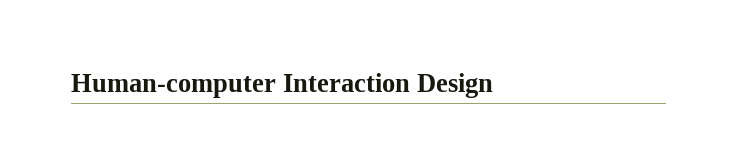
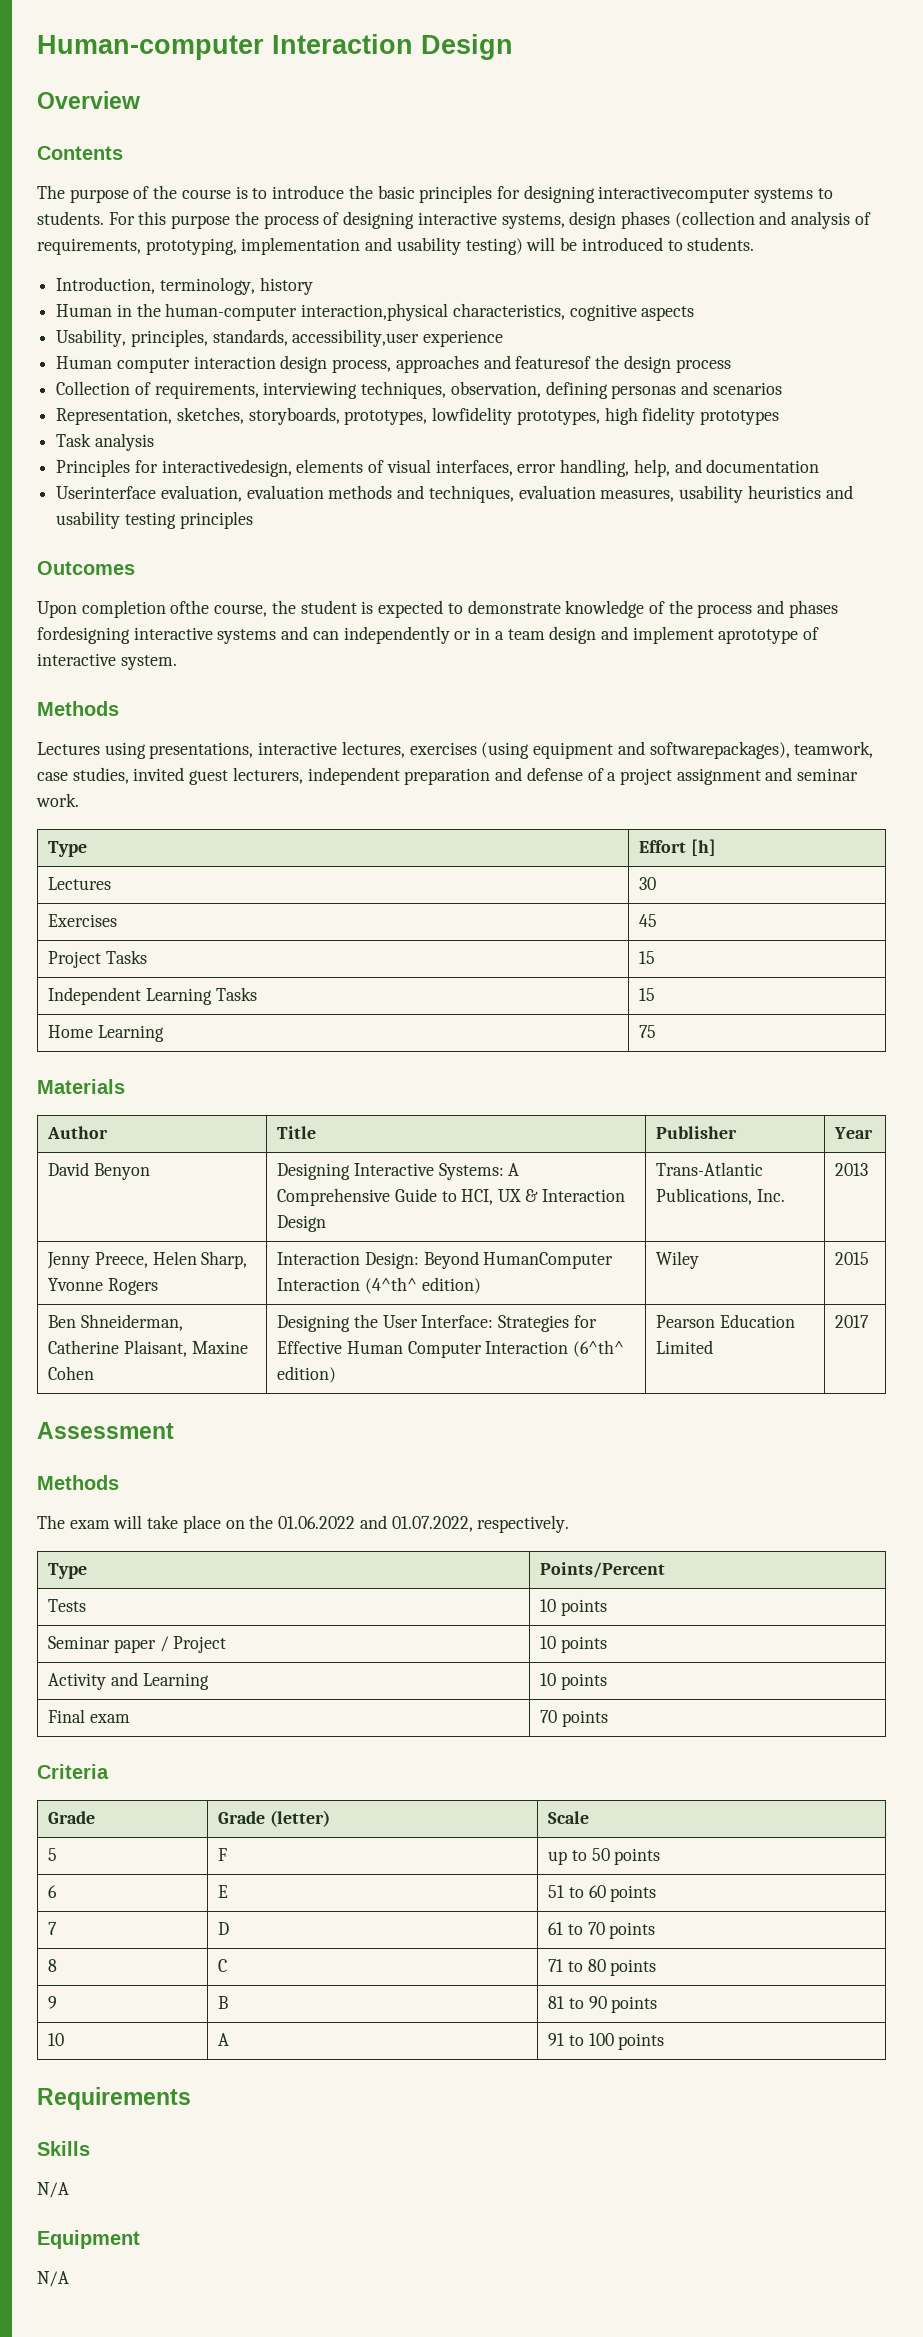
(494, 85) none -> [37,91,140,109] [37,146,123,160] [37,185,833,203] [37,211,871,229] [37,237,755,255] [56,277,313,295] [56,303,695,321] [56,329,504,347] [56,355,731,373] [56,381,782,399] [56,407,780,425] [56,433,154,451] [56,459,820,477] [56,485,853,503] [56,511,253,529] [37,561,135,575] [37,600,838,618] [37,626,820,644] [37,653,177,670] [37,701,119,716] [37,741,874,759] [37,767,859,785] [36,793,79,807] [48,841,88,857] [639,839,716,856] [48,877,112,890] [639,877,657,890] [48,914,118,927] [639,914,658,927] [48,950,147,968] [639,951,656,964] [48,987,257,1005] [639,988,656,1001] [48,1025,164,1042] [639,1025,657,1038] [37,1079,125,1094] [47,1126,109,1139] [277,1126,317,1139] [656,1126,738,1139] [834,1127,874,1139] [48,1162,150,1180] [277,1163,520,1180] [277,1188,625,1206] [277,1215,327,1232] [656,1162,764,1176] [656,1188,785,1205] [835,1163,869,1176] [47,1251,248,1269] [48,1278,158,1295] [277,1251,614,1269] [277,1277,481,1294] [656,1251,700,1269] [835,1252,870,1265] [48,1314,183,1331] [48,1340,248,1357] [48,1366,95,1380] [277,1314,597,1332] [277,1340,625,1358] [277,1366,337,1383] [656,1314,795,1328] [656,1340,714,1354] [835,1315,870,1328] [37,1422,174,1439] [37,1475,119,1490] [37,1515,570,1533] [48,1563,88,1579] [540,1562,666,1578] [48,1599,87,1612] [540,1599,607,1616] [48,1636,227,1653] [540,1636,607,1653] [48,1672,209,1690] [540,1673,607,1690] [48,1709,130,1723] [540,1710,608,1727] [37,1764,109,1779] [48,1811,96,1824] [218,1810,330,1827] [548,1811,590,1824] [48,1848,58,1861] [218,1848,228,1861] [548,1848,661,1865] [48,1885,58,1898] [218,1885,229,1898] [548,1885,657,1902] [48,1922,58,1935] [218,1922,230,1935] [548,1922,656,1939] [48,1959,58,1972] [218,1959,228,1972] [548,1959,657,1976] [48,1996,58,2009] [218,1996,229,2009] [548,1996,658,2013] [48,2033,65,2046] [218,2033,230,2046] [548,2033,665,2050] [37,2087,191,2110] [37,2141,90,2156] [37,2182,69,2198] [37,2230,140,2249] [37,2271,69,2287] // Overview // Contents // The purpose of the course is to introduce the basic principles for designing interactivecomputer systems to students. For this purpose the process of designing interactive systems, design phases (collection and analysis of requirements, prototyping, implementation and usability testing) will be introduced to students. // Introduction, terminology, history // Human in the human-computer interaction,physical characteristics, cognitive aspects // Usability, principles, standards, accessibility,user experience // Human computer interaction design process, approaches and featuresof the design process // Collection of requirements, interviewing techniques, observation, defining personas and scenarios // Representation, sketches, storyboards, prototypes, lowfidelity prototypes, high fidelity prototypes // Task analysis // Principles for interactivedesign, elements of visual interfaces, error handling, help, and documentation // Userinterface evaluation, evaluation methods and techniques, evaluation measures, usability heuristics and usability testing principles // Outcomes // Upon completion ofthe course, the student is expected to demonstrate knowledge of the process and phases fordesigning interactive systems and can independently or in a team design and implement aprototype of interactive system. // Methods // Lectures using presentations, interactive lectures, exercises (using equipment and softwarepackages), teamwork, case studies, invited guest lecturers, independent preparation and defense of a project assignment and seminar work. // Type | Effort [h] // Lectures | 30 // Exercises | 45 // Project Tasks | 15 // Independent Learning Tasks | 15 // Home Learning | 75 // Materials // Author | Title | Publisher | Year // David Benyon | Designing Interactive Systems: A Comprehensive Guide to HCI, UX & Interaction Design | Trans-Atlantic Publications, Inc. | 2013 // Jenny Preece, Helen Sharp, Yvonne Rogers | Interaction Design: Beyond HumanComputer Interaction (4^th^ edition) | Wiley | 2015 // Ben Shneiderman, Catherine Plaisant, Maxine Cohen | Designing the User Interface: Strategies for Effective Human Computer Interaction (6^th^ edition) | Pearson Education Limited | 2017 // Assessment // Methods // The exam will take place on the 01.06.2022 and 01.07.2022, respectively. // Type | Points/Percent // Tests | 10 points // Seminar paper / Project | 10 points // Activity and Learning | 10 points // Final exam | 70 points // Criteria // Grade | Grade (letter) | Scale // 5 | F | up to 50 points // 6 | E | 51 to 60 points // 7 | D | 61 to 70 points // 8 | C | 71 to 80 points // 9 | B | 81 to 90 points // 10 | A | 91 to 100 points // Requirements // Skills // N/A // Equipment // N/A

